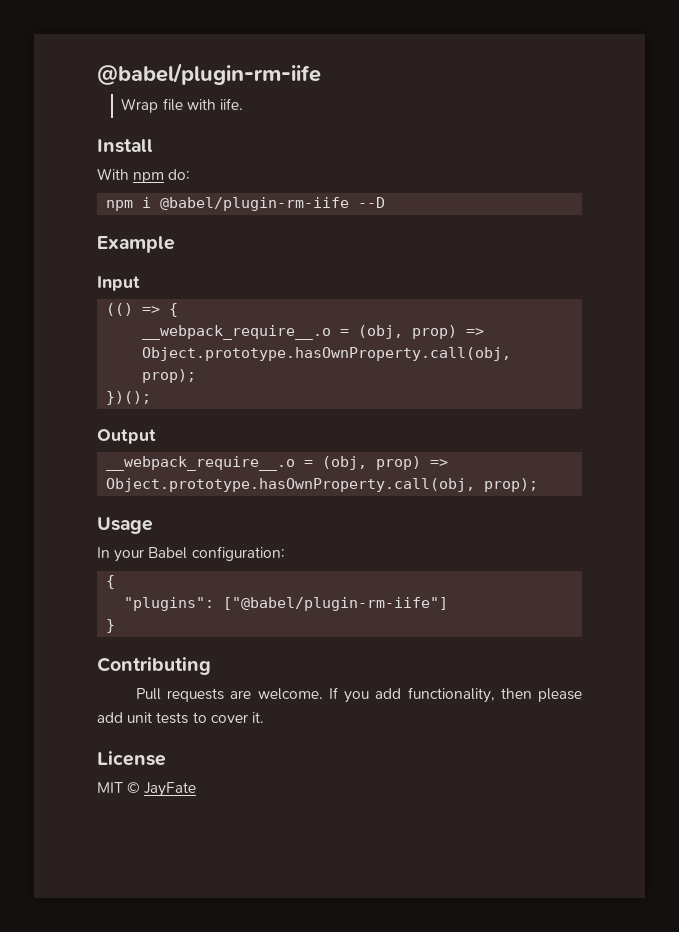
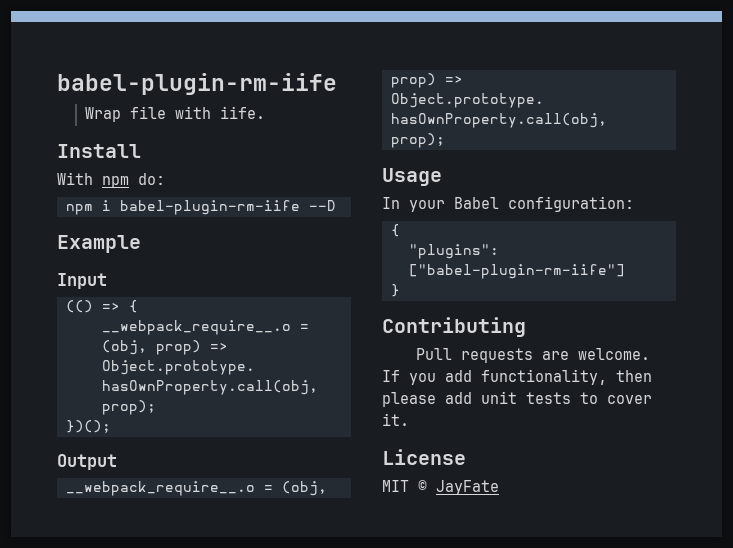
[97,63,321,85] @babel/plugin-rm-iife -> [57,73,337,95] babel-plugin-rm-iife
[160,197,350,211] @babel/plugin-rm-iife -> [119,200,300,215] babel-plugin-rm-iife
[223,597,449,611] ["@babel/plugin-rm-iife"] -> [408,264,625,279] ["babel-plugin-rm-iife"]

